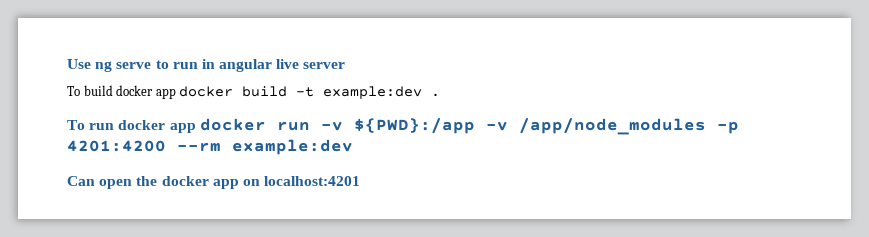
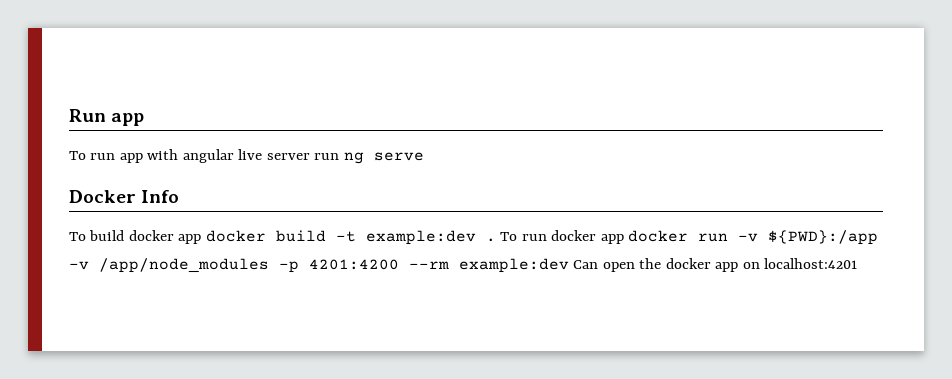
[67,59,346,72] Use ng serve to run in angular live server -> [69,109,145,126] [69,149,424,164] [69,190,180,203] Run app // To run app with angular live server run ng serve // Docker Info
(441, 95) // -> (496, 240) none
(353, 147) // -> (569, 265) none

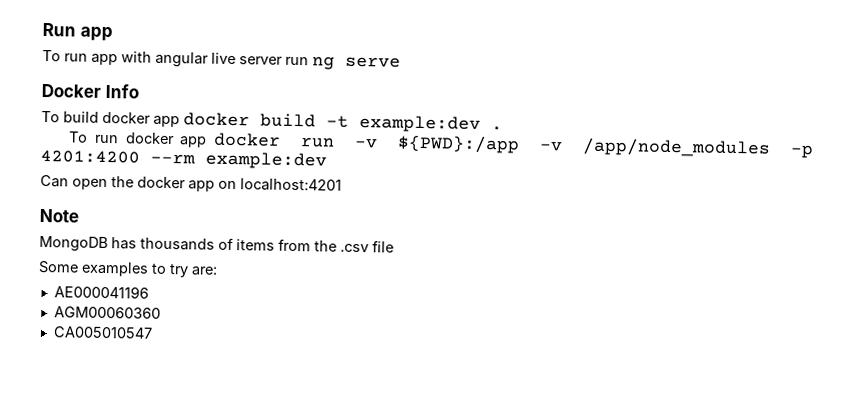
(496, 240) none -> (503, 128) //
(569, 265) none -> (327, 160) //
(858, 263) none -> [39,208,79,223] [39,235,394,253] [38,260,218,278] [53,285,149,299] [53,306,161,319] [52,326,153,339] // Note // MongoDB has thousands of items from the .csv file // Some examples to try are: // AE000041196 // AGM00060360 // CA005010547

